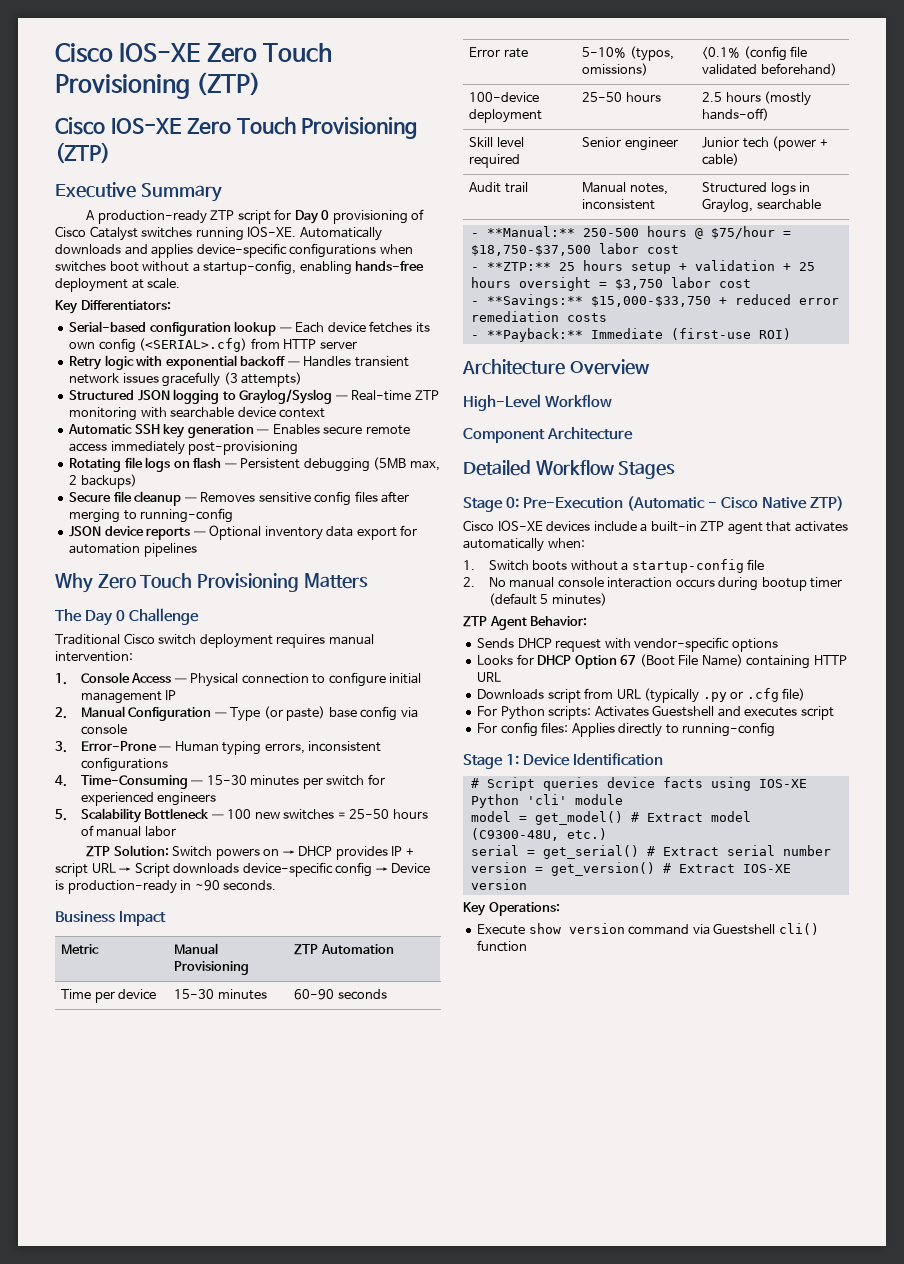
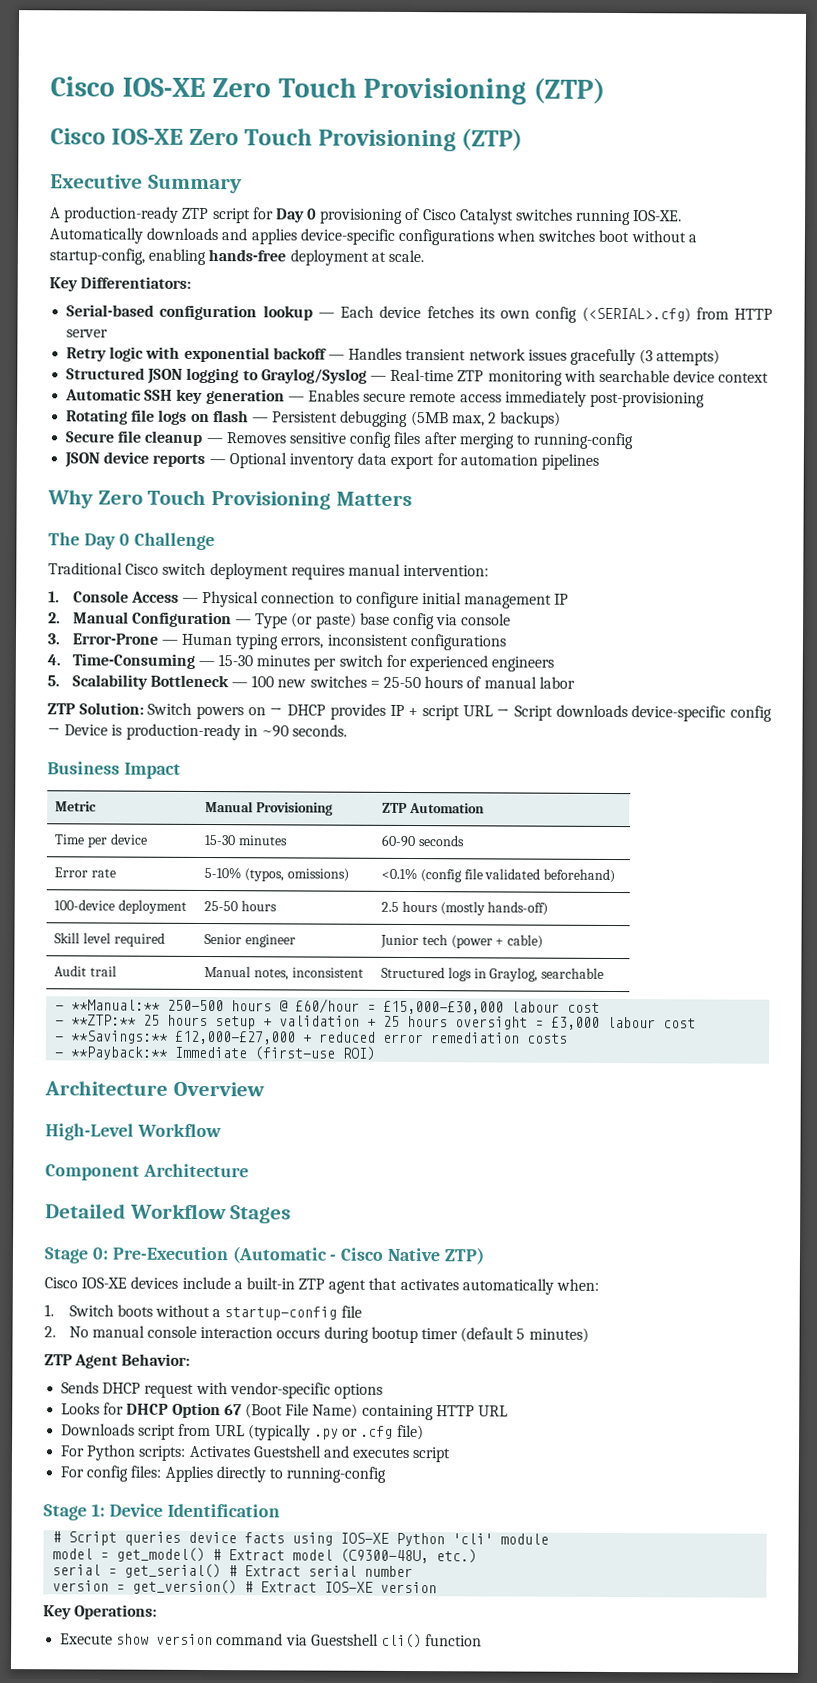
[710,226,791,239] [470,243,639,256] $75/hour = $18,750-$37,500 labor -> [295,998,561,1015] £60/hour = £15,000-£30,000 labour
[614,277,711,290] $3,750 labor -> [551,1016,657,1030] £3,000 labour
[590,296,711,307] $15,000-$33,750 -> [175,1030,297,1045] £12,000-£27,000

